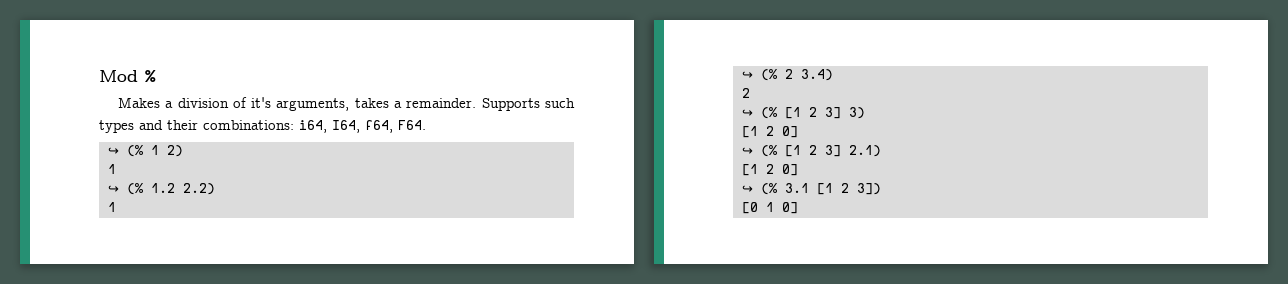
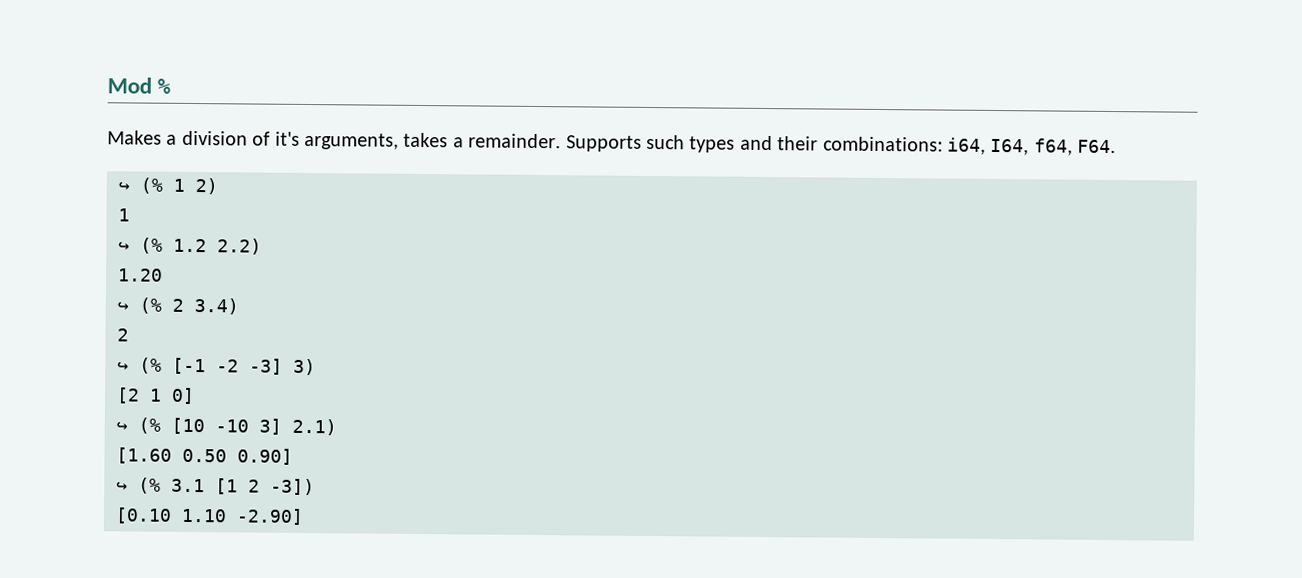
[107,202,116,212] 1 -> [118,268,163,282] 1.20
[784,107,841,119] [1 2 3] -> [172,357,283,375] [-1 -2 -3]
[741,126,798,138] [741,145,817,157] [1 2 0] // ↪ (% [1 2 -> [116,387,195,405] [116,417,249,435] [2 1 0] // ↪ (% [10 -10
[741,164,798,176] [1 2 0] -> [116,447,293,465] [1.60 0.50 0.90]
[856,183,881,195] [741,202,798,214] 3]) // [0 1 0] -> [270,478,315,496] [115,507,304,525] -3]) // [0.10 1.10 -2.90]

